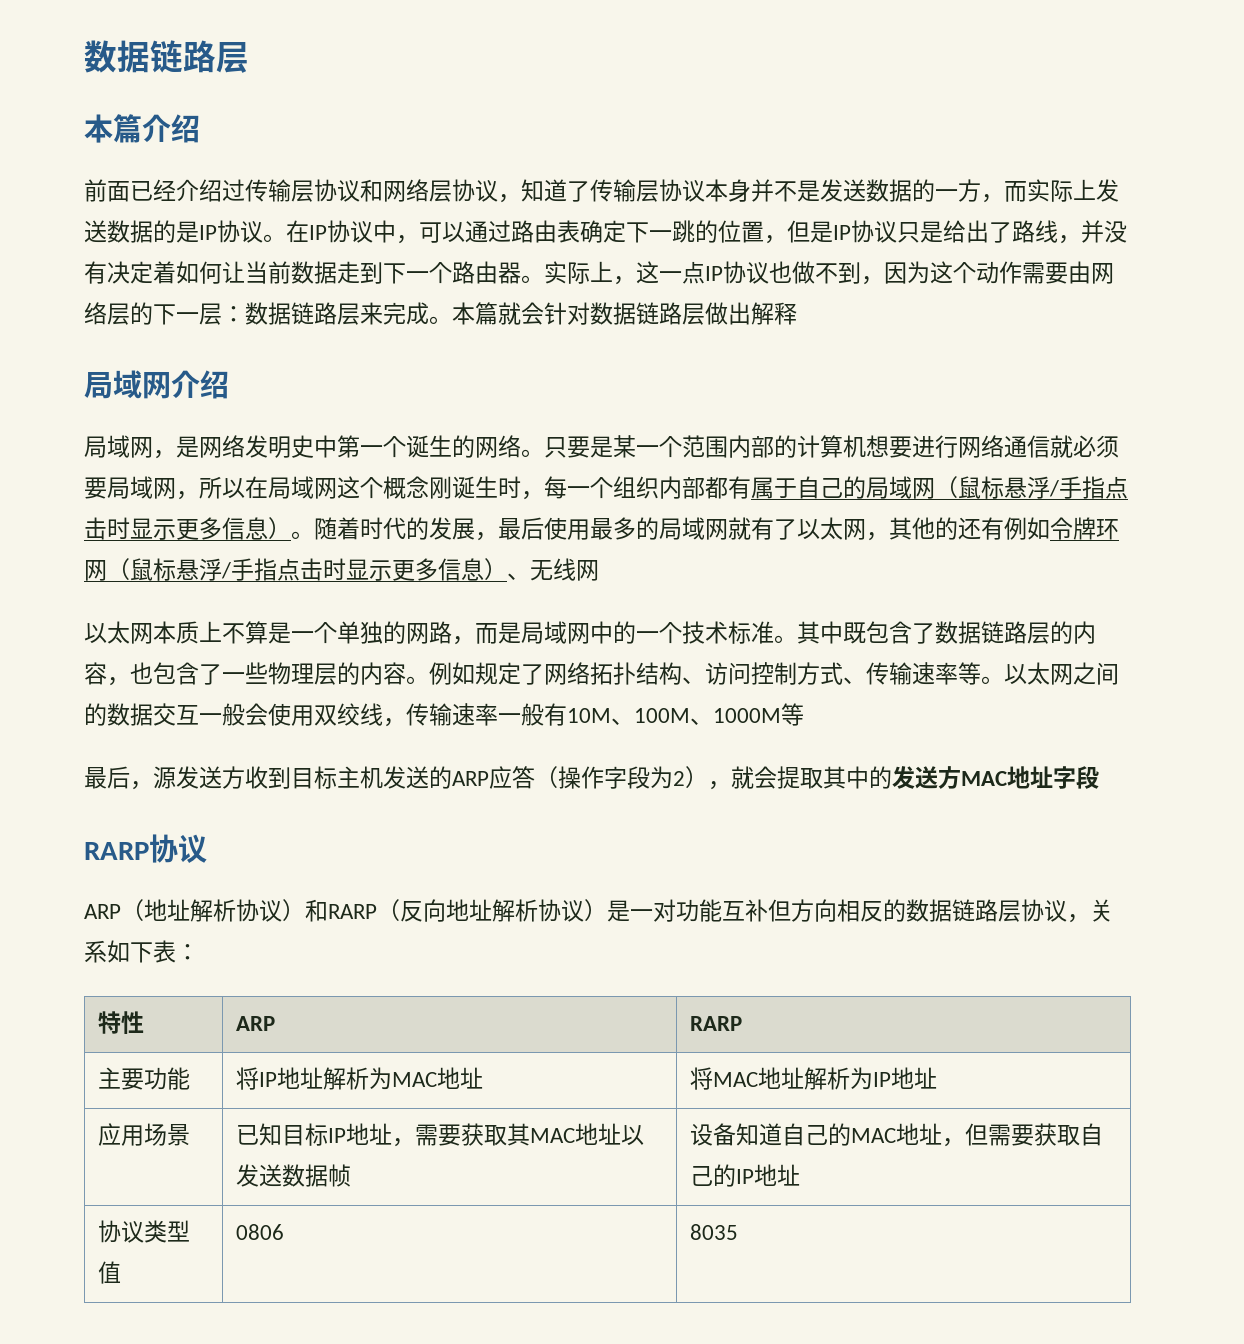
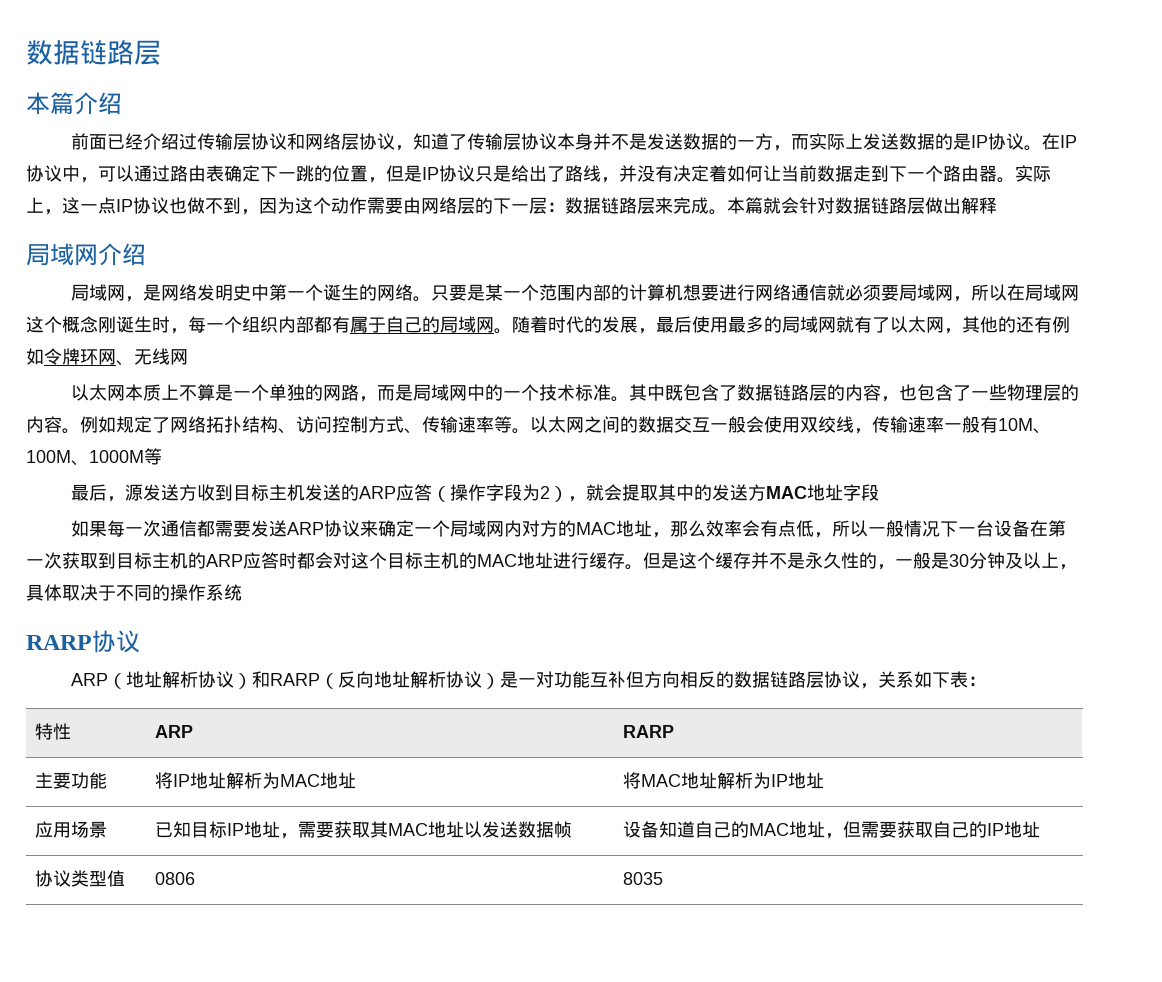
[935,476,1128,499] [84,517,291,540] （鼠标悬浮/手指点击时显示更多信息） -> (494, 325) none
[107,558,507,581] （鼠标悬浮/手指点击时显示更多信息） -> (116, 357) none
(1099, 777) none -> [70,520,1066,538] [26,552,1077,570] [26,584,242,601] // 如果每一次通信都需要发送ARP协议来确定一个局域网内对方的MAC地址，那么效率会有点低，所以一般情况下一台设备在第一次获取到目标主机的ARP应答时都会对这个目标主机的MAC地址进行缓存。但是这个缓存并不是永久性的，一般是30分钟及以上，具体取决于不同的操作系统

